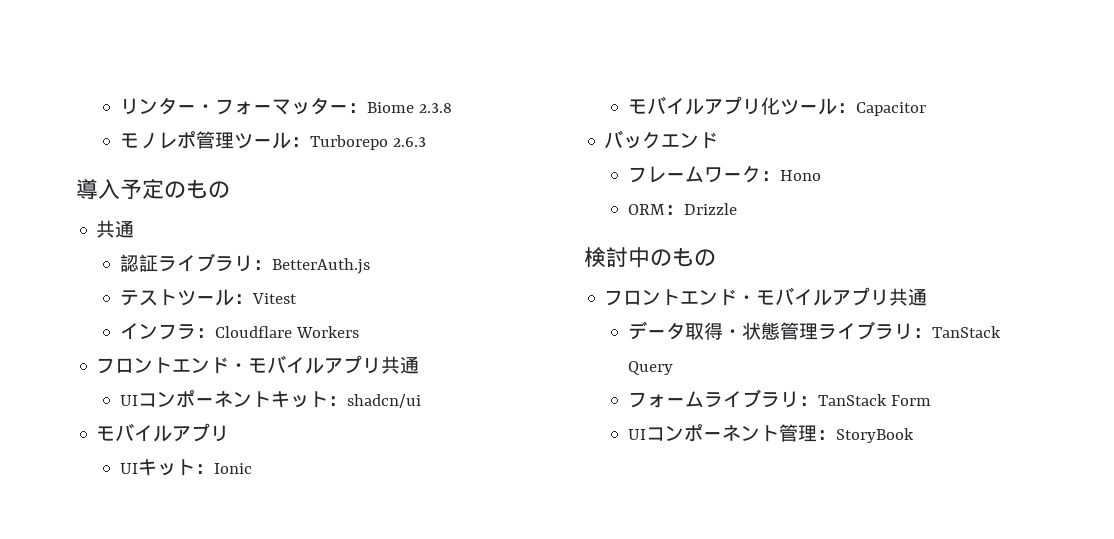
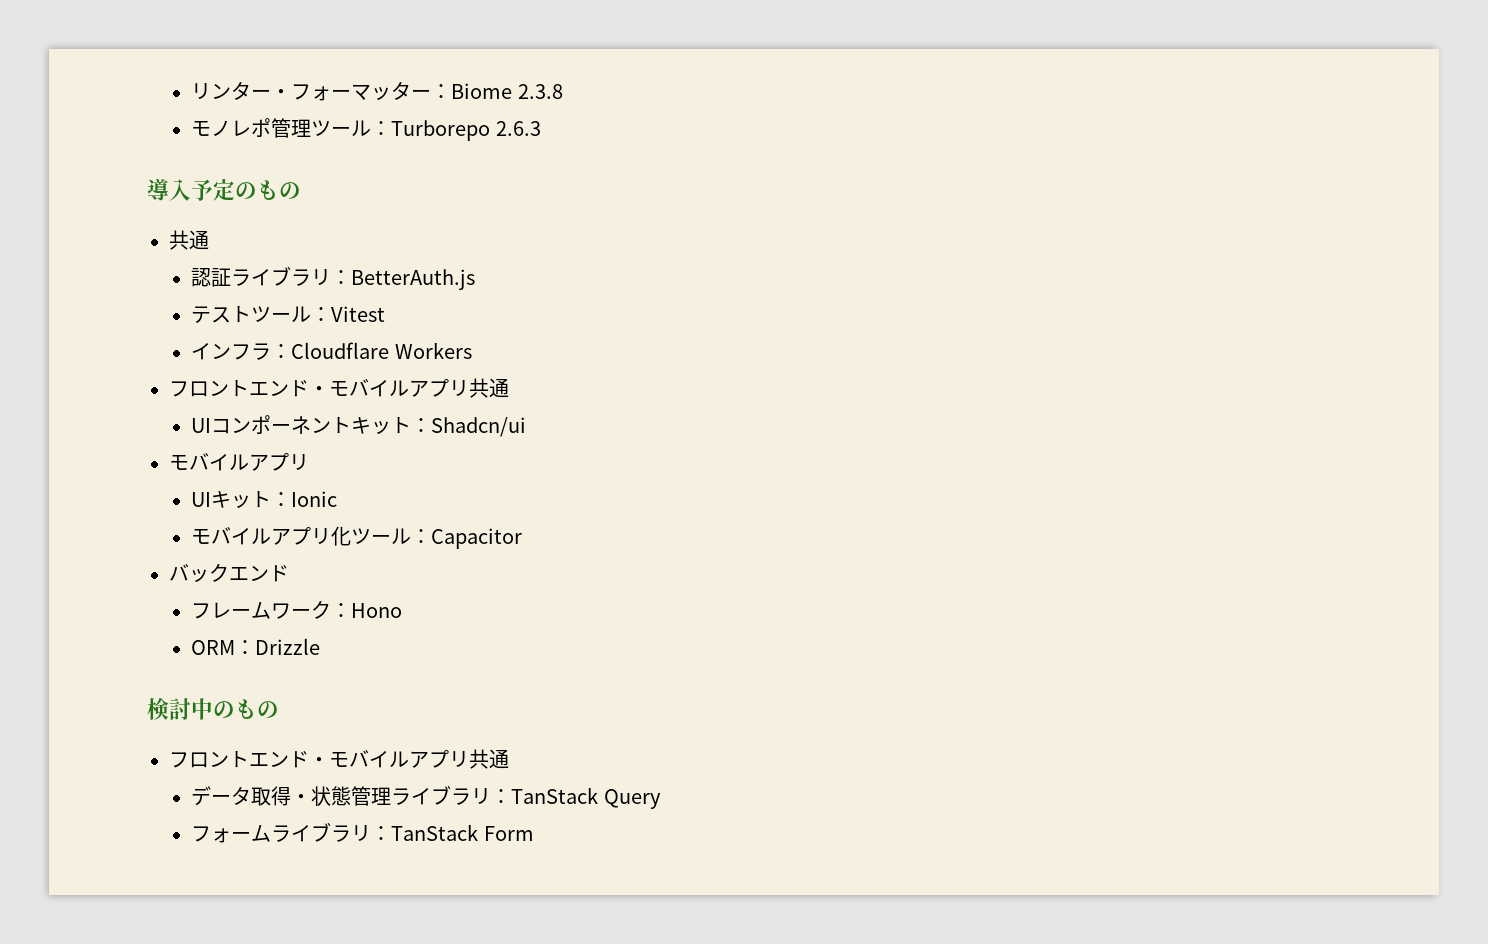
[347,394,422,408] shadcn/ui -> [431,417,527,437] Shadcn/ui
[628,424,915,443] // UIコンポーネント管理：StoryBook -> (534, 833) none

